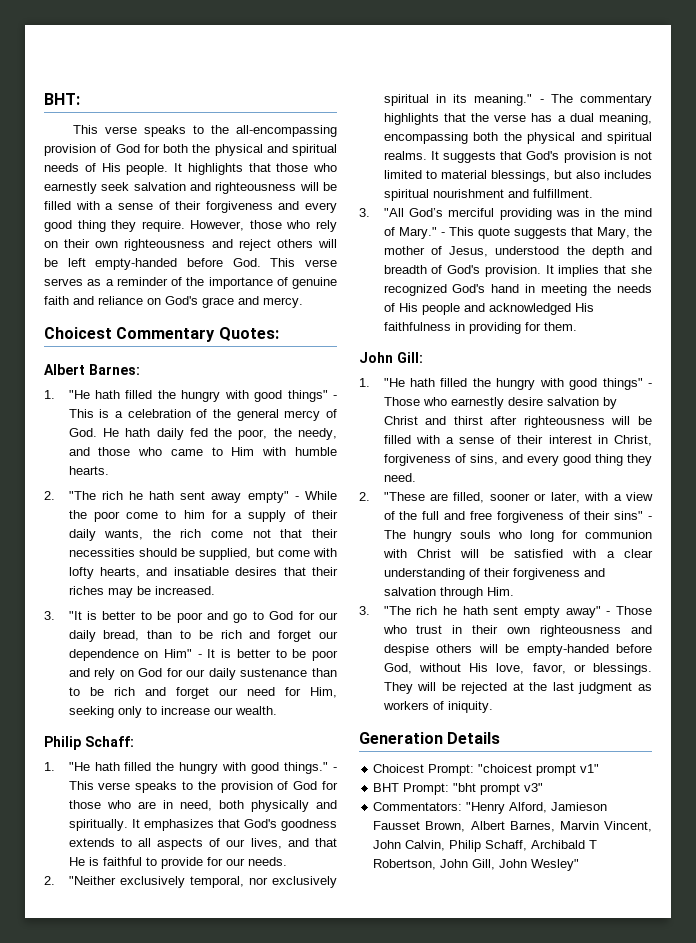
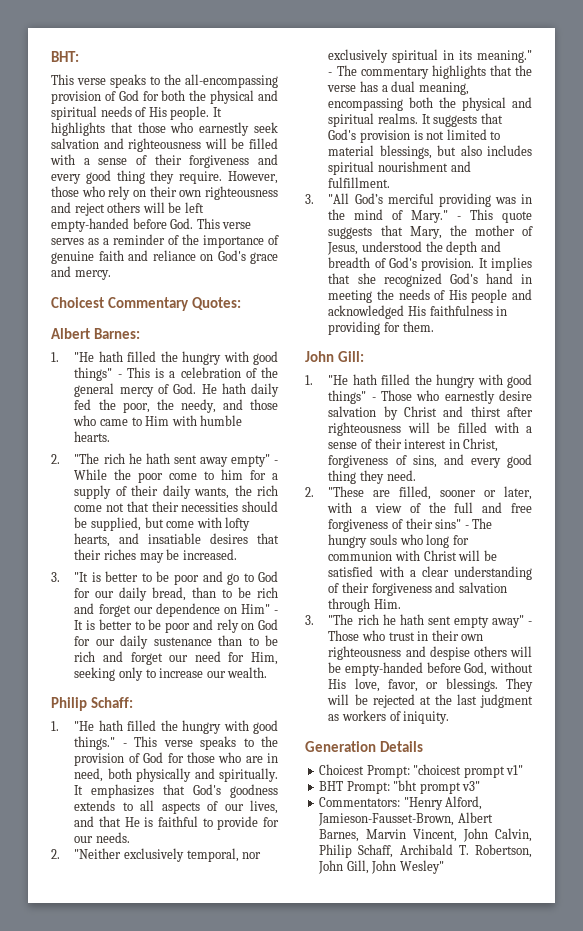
[551,802,608,811] [373,821,466,832] Jamieson Fausset Brown, -> [318,813,455,826] Jamieson-Fausset-Brown,
[589,840,598,849] T -> [458,845,469,855] T.

